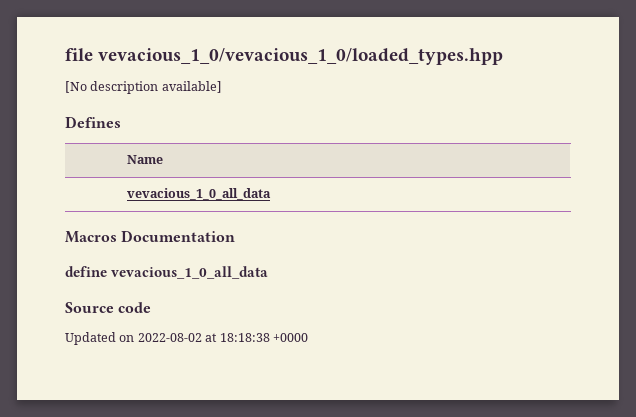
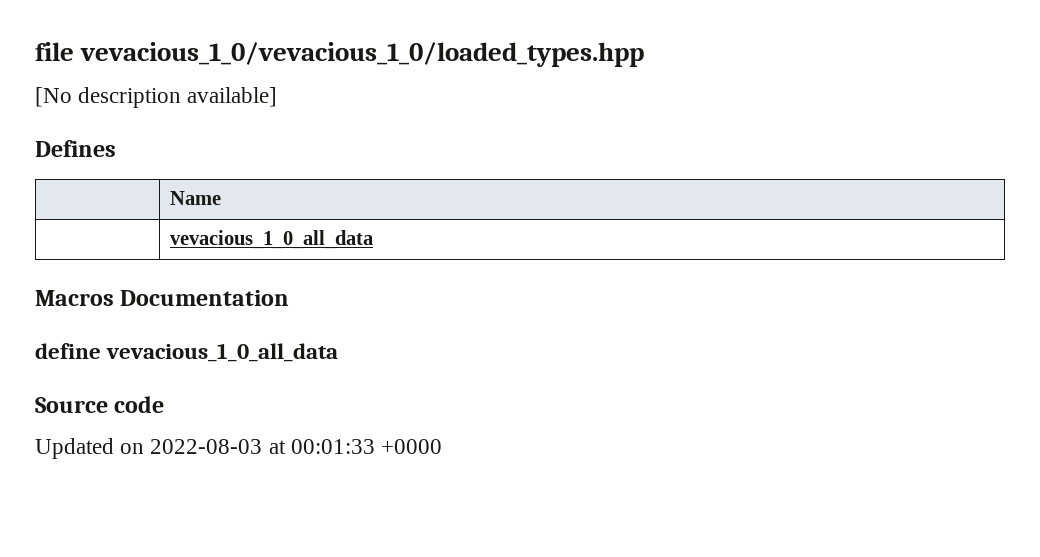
[137,333,270,342] 2022-08-02 at 18:18:38 -> [150,439,375,454] 2022-08-03 at 00:01:33

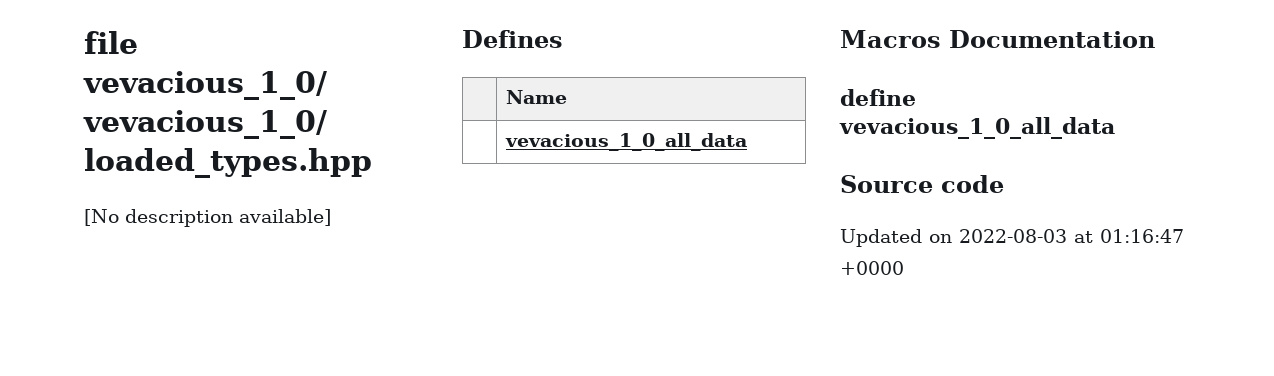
[290,439,375,454] 00:01:33 -> [1100,229,1184,243] 01:16:47

